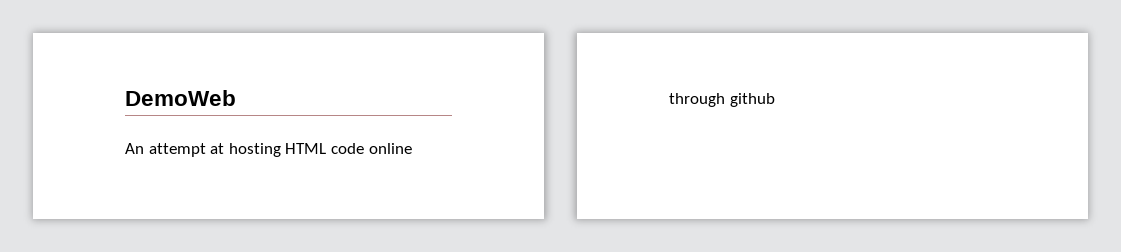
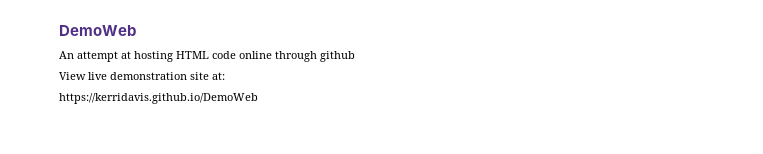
(775, 100) none -> [59,72,225,80] [59,93,258,104] // View live demonstration site at: // https://kerridavis.github.io/DemoWeb

